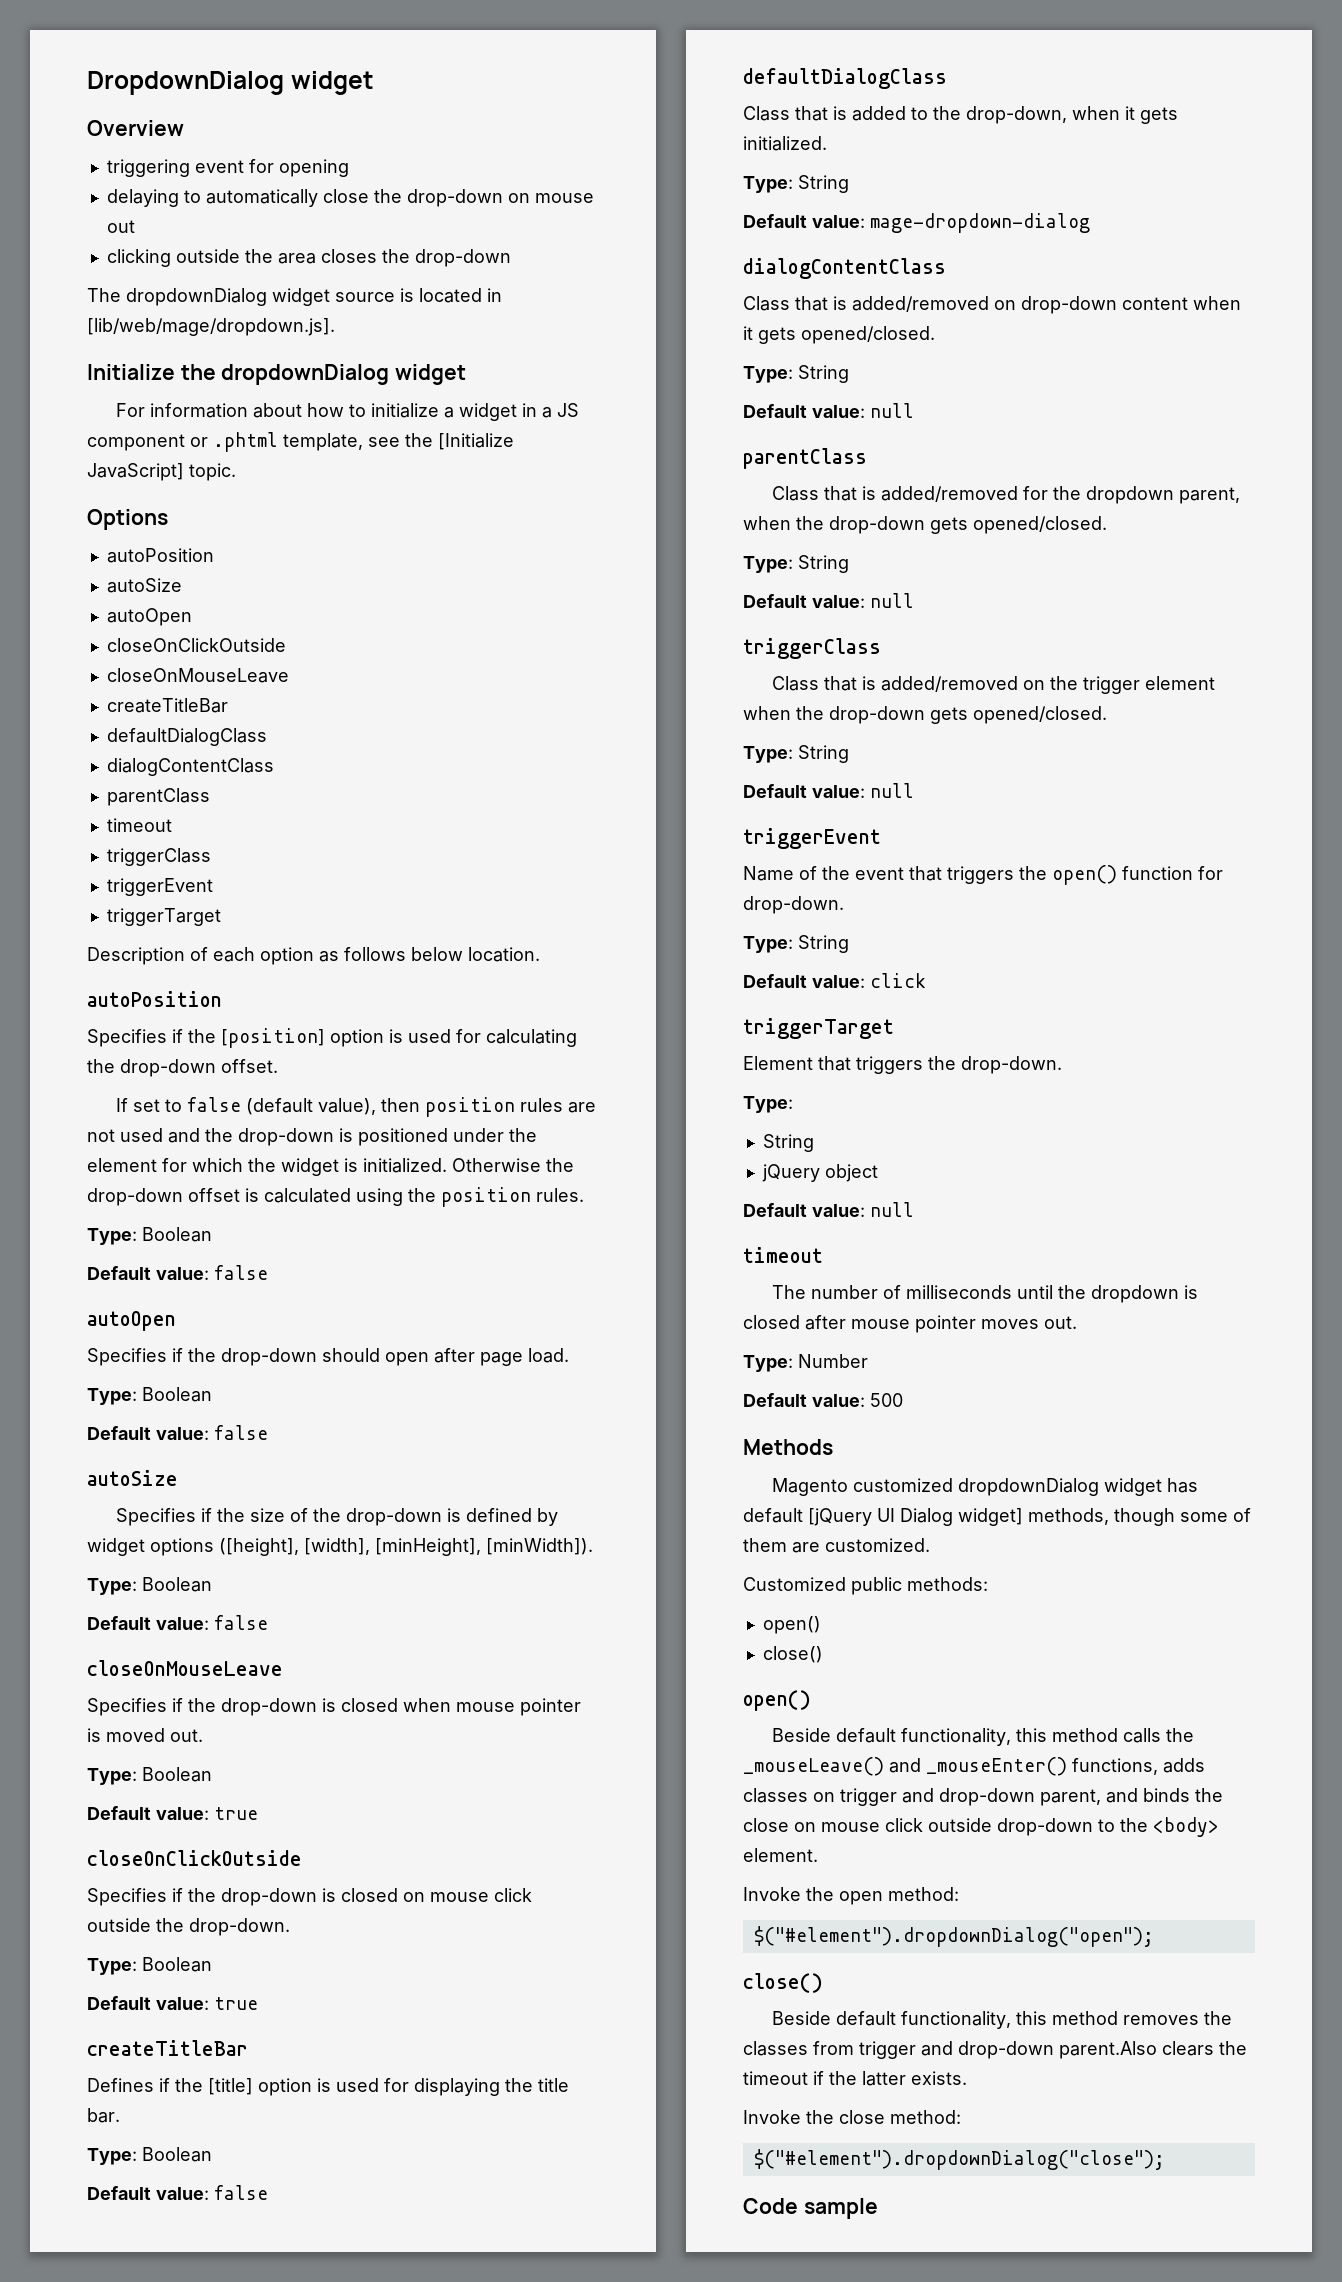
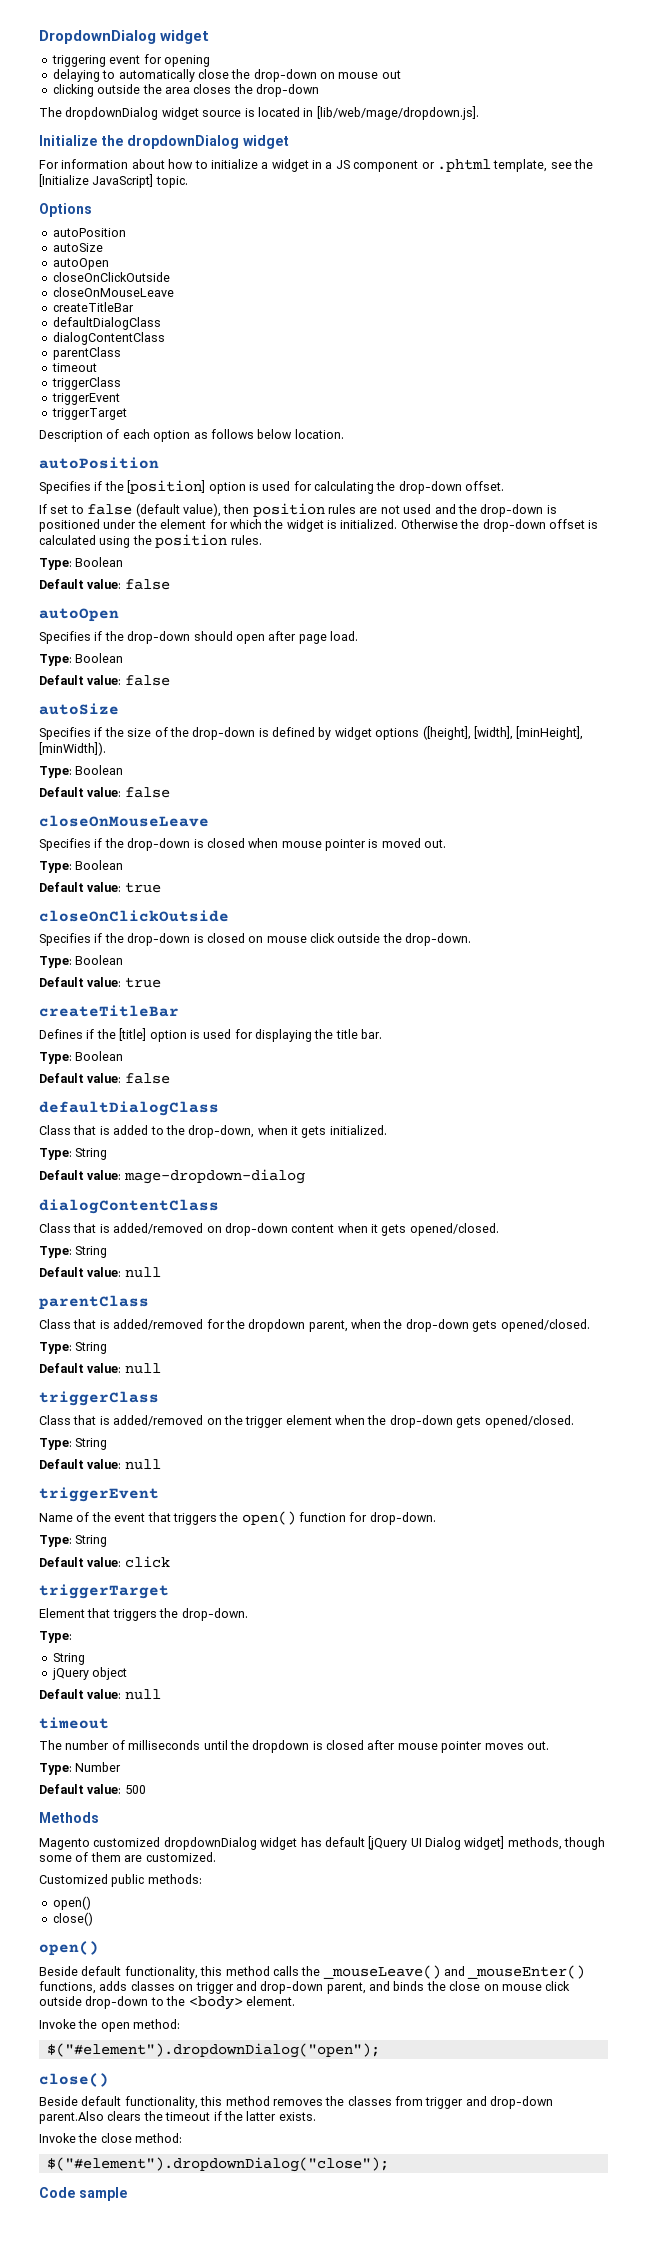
[87,120,184,136] // Overview -> (210, 37) none

